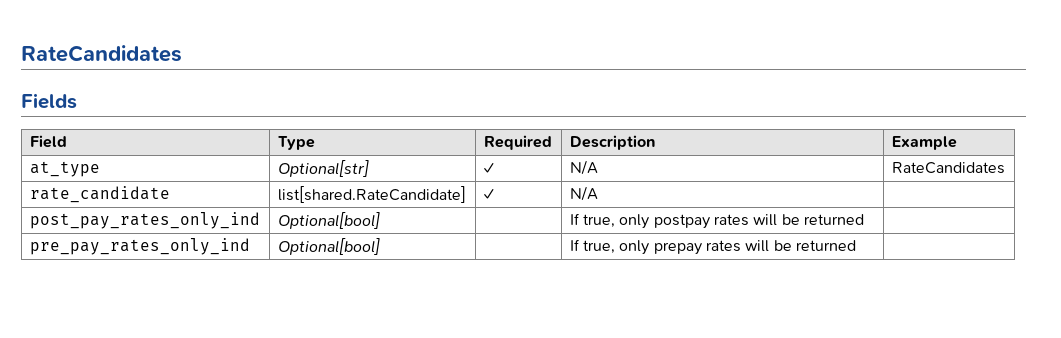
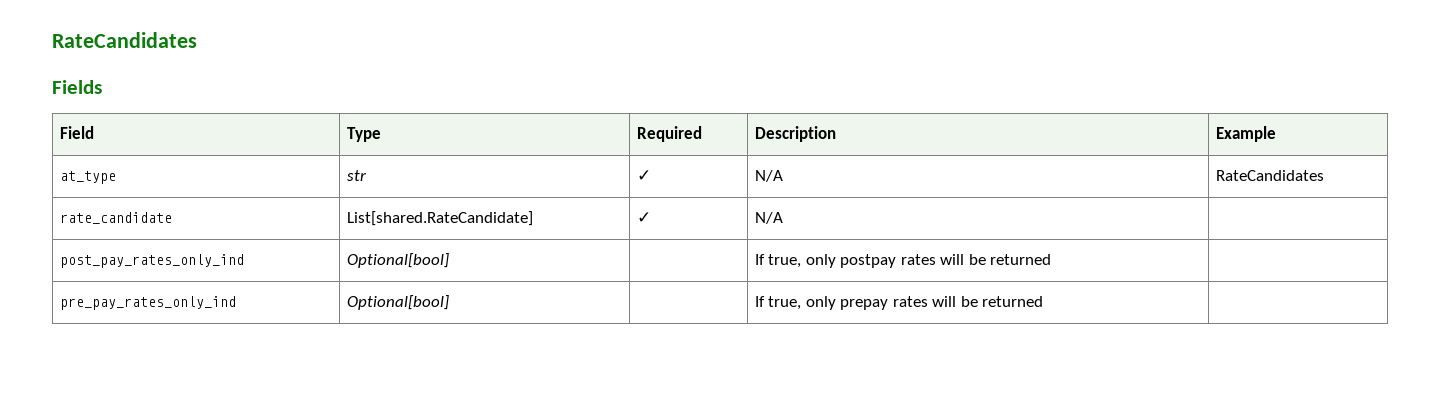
[277,160,369,177] Optional[str] -> [346,170,366,181] str
[277,186,466,203] list[shared.RateCandidate] -> [346,211,533,226] List[shared.RateCandidate]

